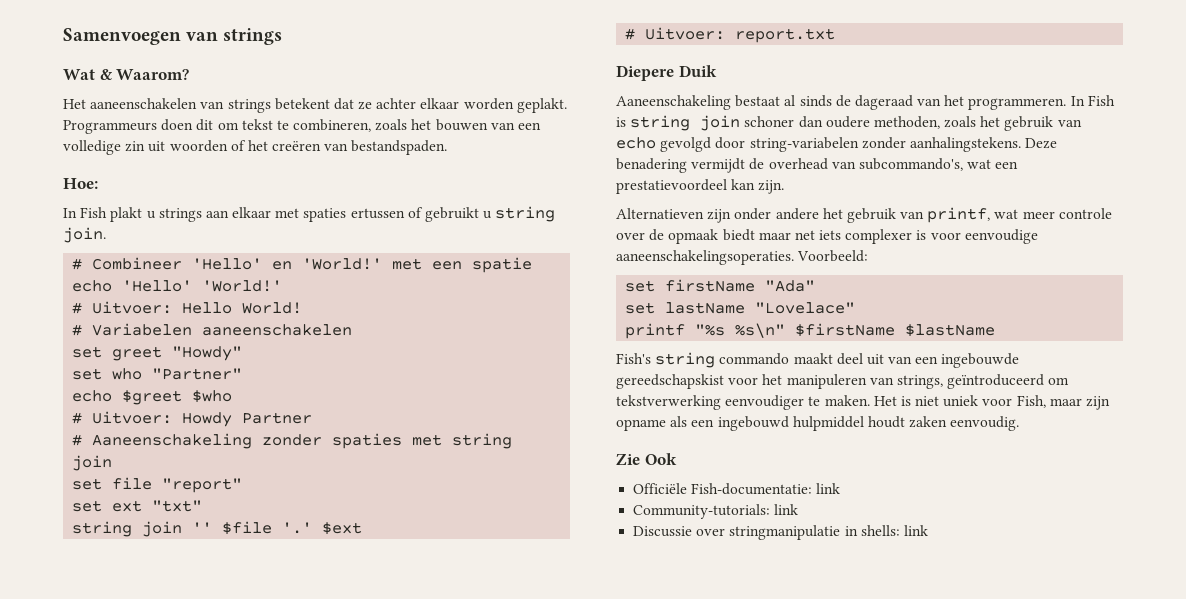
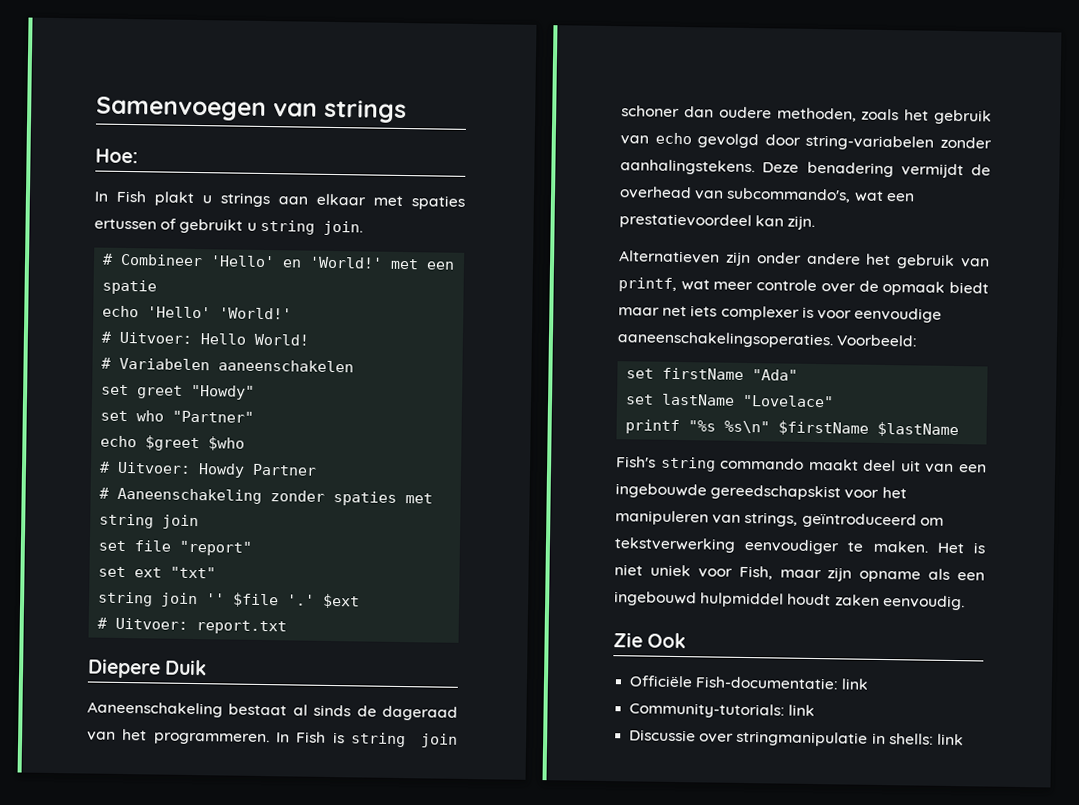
[63,69,190,80] [63,98,567,113] [63,119,542,134] [63,140,448,155] // Wat & Waarom? // Het aaneenschakelen van strings betekent dat ze achter elkaar worden geplakt. Programmeurs doen dit om tekst te combineren, zoals het bouwen van een volledige zin uit woorden of het creëren van bestandspaden. -> (407, 111) none

